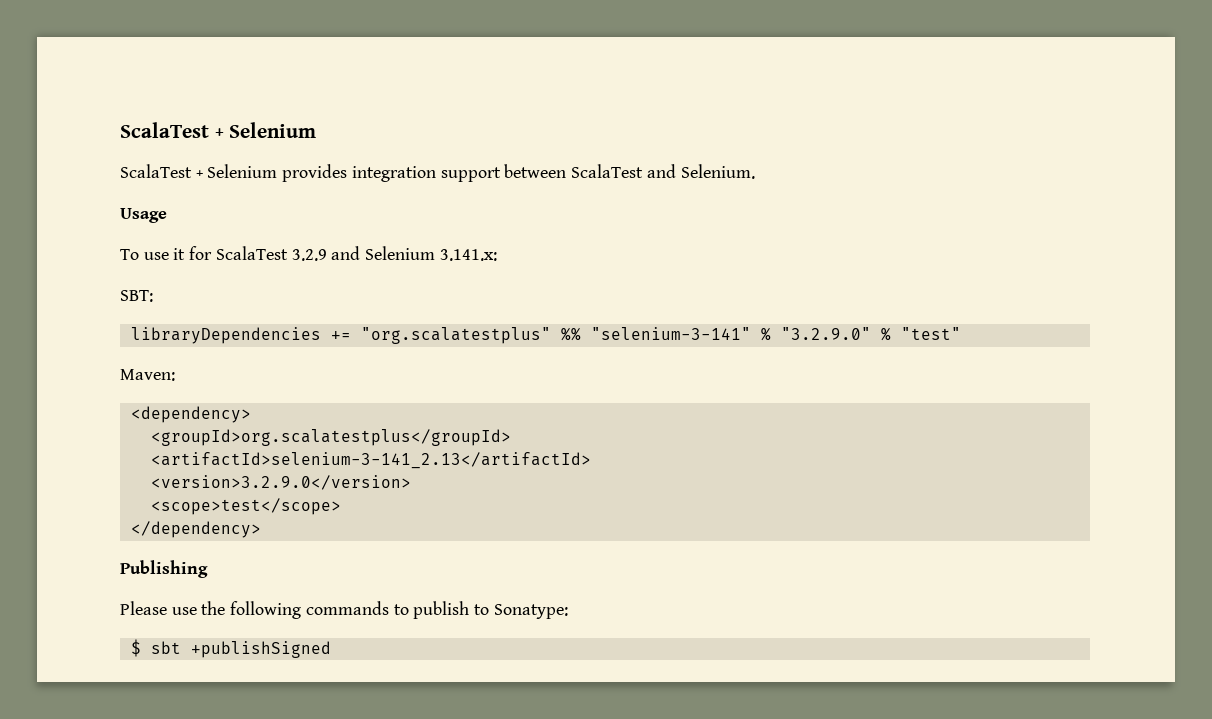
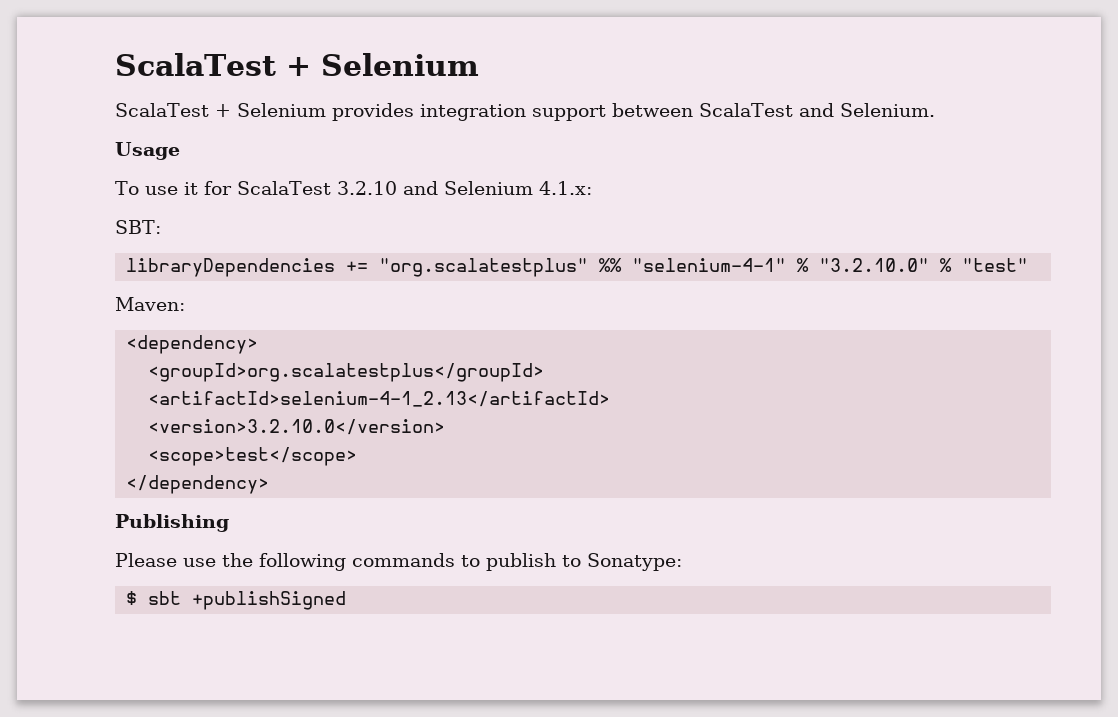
[291,249,327,261] 3.2.9 -> [336,181,397,195] 3.2.10
[439,249,497,261] 3.141.x: -> [538,181,592,195] 4.1.x:
[590,327,871,341] "selenium-3-141" % "3.2.9.0" -> [632,258,930,272] "selenium-4-1" % "3.2.10.0"
[150,452,591,469] [150,475,411,490] <artifactId>selenium-3-141_2.13</artifactId> // <version>3.2.9.0</version> -> [148,391,611,407] [148,419,446,435] <artifactId>selenium-4-1_2.13</artifactId> // <version>3.2.10.0</version>

